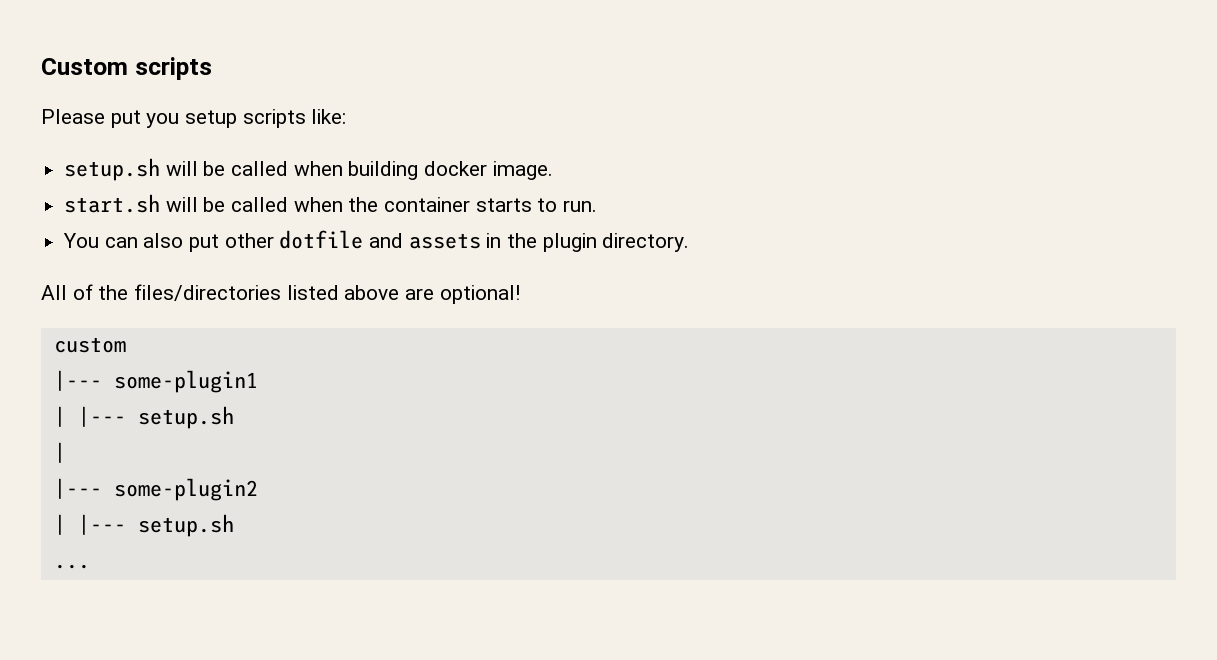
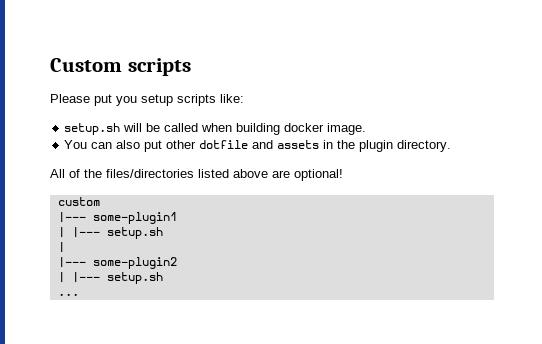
[64,194,598,213] // start.sh will be called when the container starts to run. -> (367, 129) none

